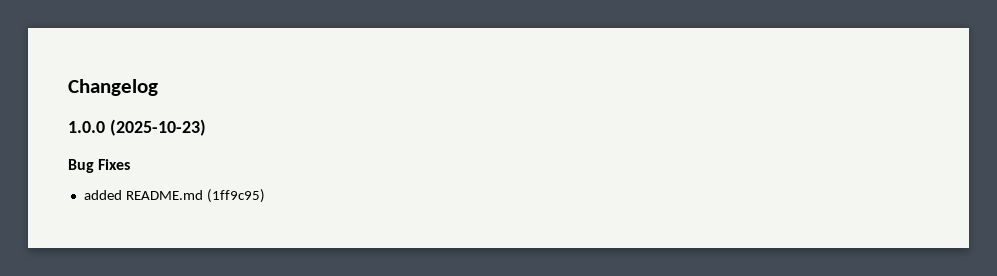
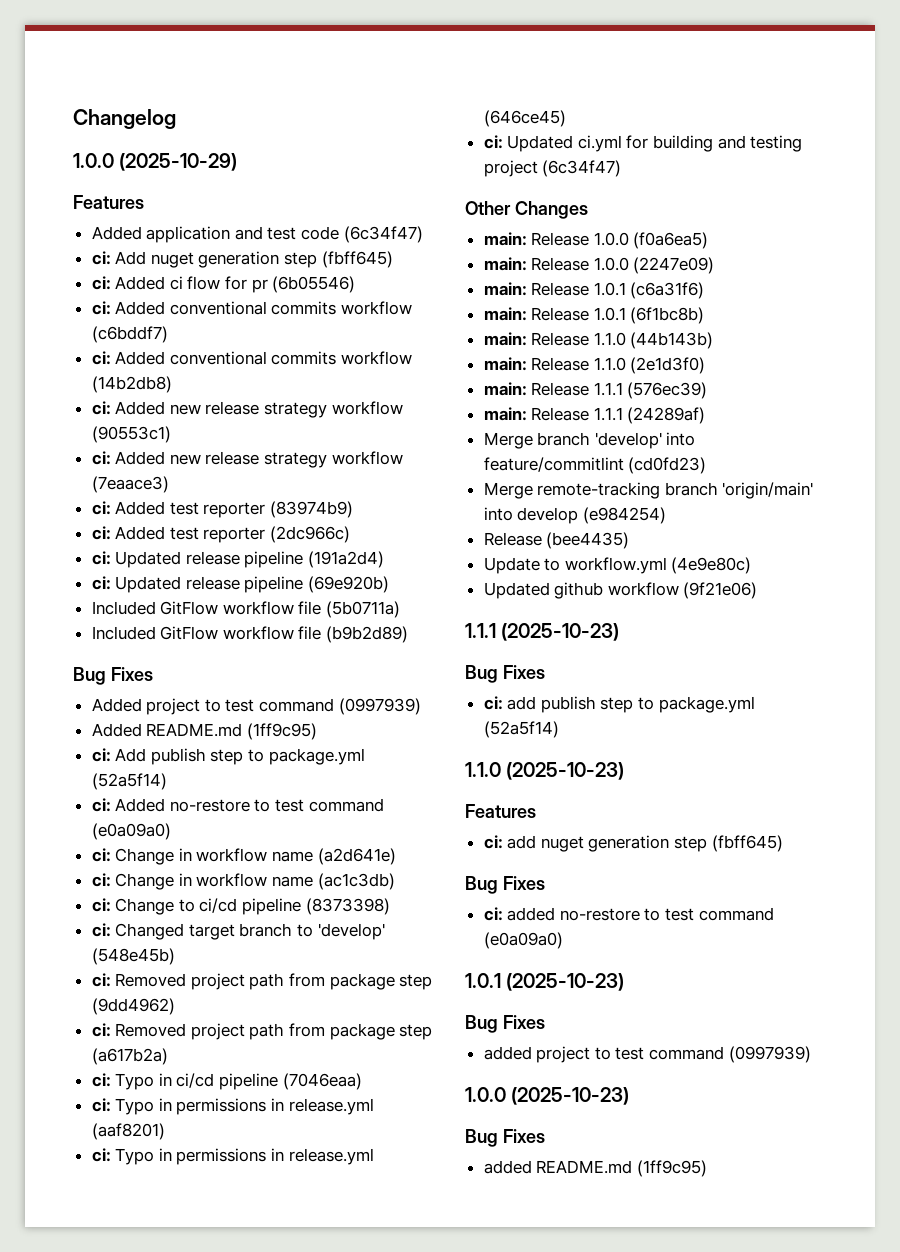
(158, 87) none -> [73,153,238,171] [73,195,144,209] [91,226,423,243] [91,251,393,268] [91,276,356,293] [91,301,413,315] [91,326,168,343] [91,351,413,365] [91,376,172,393] [91,401,403,418] [91,426,171,443] [91,451,403,468] [91,476,169,493] [91,501,354,518] [91,526,351,543] [91,551,385,568] [91,576,390,593] [91,601,401,618] [91,626,409,643] [73,667,153,685] [91,698,421,715] [91,723,317,740] [91,748,365,765] [91,773,167,790] [91,798,384,812] [91,823,171,840] [91,848,396,865] [91,873,395,890] [91,898,390,915] [91,923,385,940] [91,948,175,965] [91,973,433,990] [91,998,175,1015] [91,1023,433,1040] [91,1048,168,1065] [91,1073,362,1090] [91,1098,374,1115] [91,1123,165,1140] [91,1148,374,1165] [483,110,566,127] [483,135,803,152] [483,160,622,177] [465,201,588,219] [483,232,709,249] [483,257,715,274] [483,282,705,299] [483,307,705,324] [483,332,714,349] [483,357,706,374] [483,382,708,399] [483,407,706,424] [483,432,696,449] [483,457,707,474] [483,482,814,499] [483,507,666,524] [483,532,630,549] [483,557,752,574] [483,582,758,599] [465,623,620,641] [465,665,545,683] [483,696,755,713] [483,721,559,738] [465,762,625,780] [465,804,536,818] [483,835,783,852] [465,876,545,894] [483,907,774,921] [483,932,563,949] [465,973,625,991] [465,1015,545,1033] [483,1046,811,1063] // 1.0.0 (2025-10-29) // Features // Added application and test code (6c34f47) // ci: Add nuget generation step (fbff645) // ci: Added ci flow for pr (6b05546) // ci: Added conventional commits workflow (c6bddf7) // ci: Added conventional commits workflow (14b2db8) // ci: Added new release strategy workflow (90553c1) // ci: Added new release strategy workflow (7eaace3) // ci: Added test reporter (83974b9) // ci: Added test reporter (2dc966c) // ci: Updated release pipeline (191a2d4) // ci: Updated release pipeline (69e920b) // Included GitFlow workflow file (5b0711a) // Included GitFlow workflow file (b9b2d89) // Bug Fixes // Added project to test command (0997939) // Added README.md (1ff9c95) // ci: Add publish step to package.yml (52a5f14) // ci: Added no-restore to test command (e0a09a0) // ci: Change in workflow name (a2d641e) // ci: Change in workflow name (ac1c3db) // ci: Change to ci/cd pipeline (8373398) // ci: Changed target branch to 'develop' (548e45b) // ci: Removed project path from package step (9dd4962) // ci: Removed project path from package step (a617b2a) // ci: Typo in ci/cd pipeline (7046eaa) // ci: Typo in permissions in release.yml (aaf8201) // ci: Typo in permissions in release.yml (646ce45) // ci: Updated ci.yml for building and testing project (6c34f47) // Other Changes // main: Release 1.0.0 (f0a6ea5) // main: Release 1.0.0 (2247e09) // main: Release 1.0.1 (c6a31f6) // main: Release 1.0.1 (6f1bc8b) // main: Release 1.1.0 (44b143b) // main: Release 1.1.0 (2e1d3f0) // main: Release 1.1.1 (576ec39) // main: Release 1.1.1 (24289af) // Merge branch 'develop' into feature/commitlint (cd0fd23) // Merge remote-tracking branch 'origin/main' into develop (e984254) // Release (bee4435) // Update to workflow.yml (4e9e80c) // Updated github workflow (9f21e06) // 1.1.1 (2025-10-23) // Bug Fixes // ci: add publish step to package.yml (52a5f14) // 1.1.0 (2025-10-23) // Features // ci: add nuget generation step (fbff645) // Bug Fixes // ci: added no-restore to test command (e0a09a0) // 1.0.1 (2025-10-23) // Bug Fixes // added project to test command (0997939)

